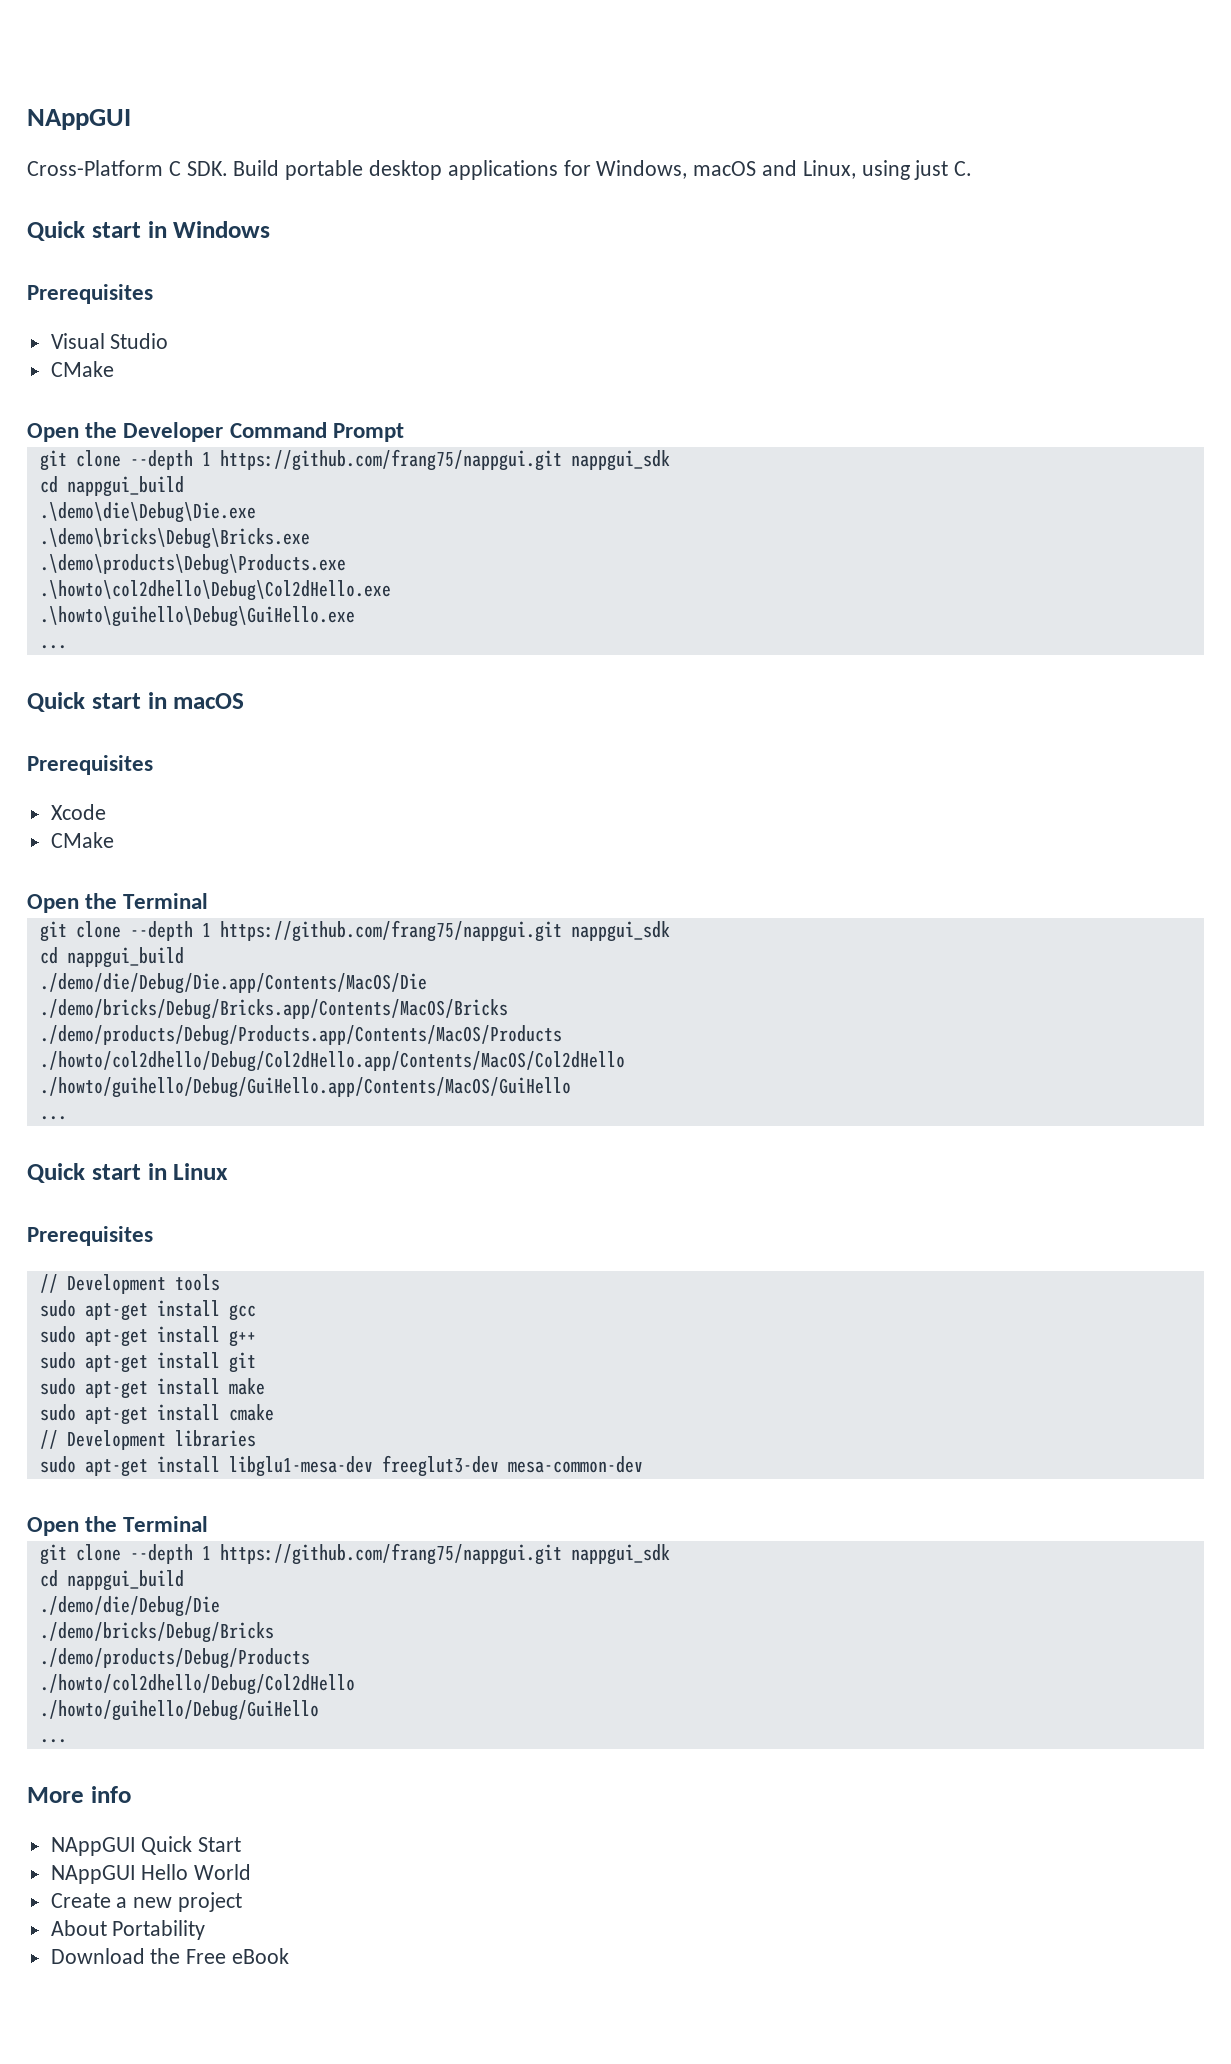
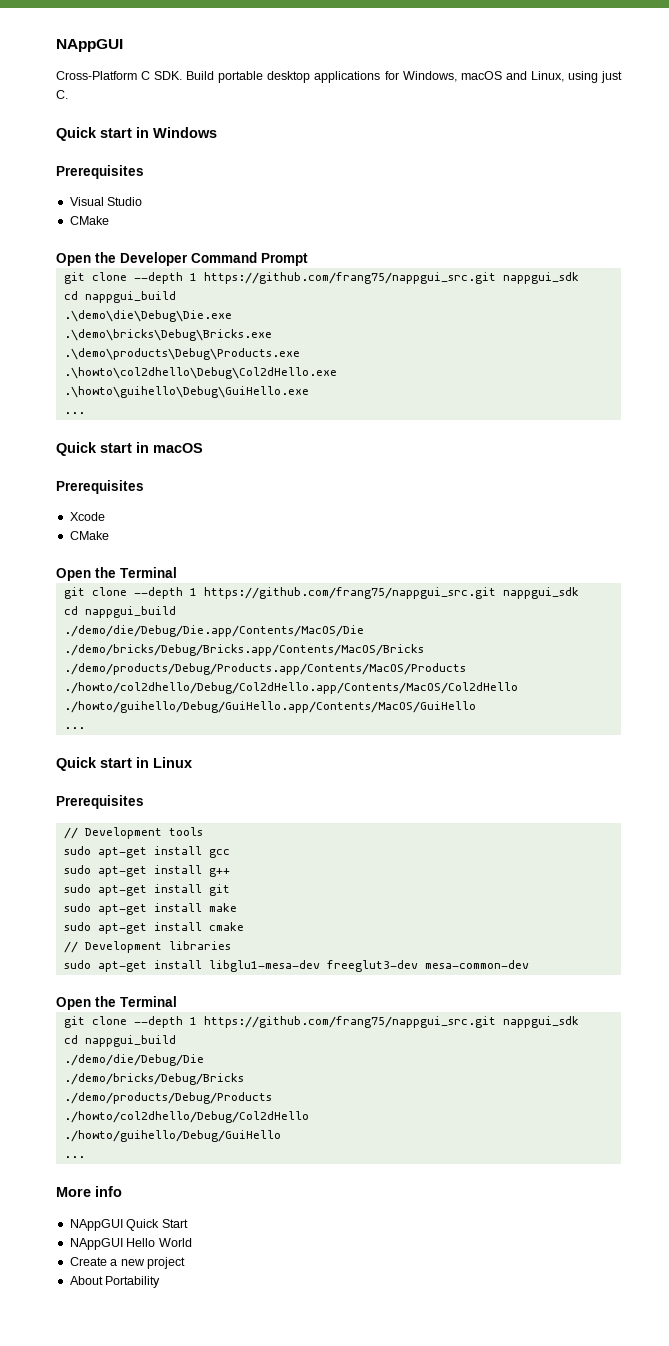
[219,449,562,471] https://github.com/frang75/nappgui.git -> [203,272,496,284] https://github.com/frang75/nappgui_src.git
[219,920,562,942] https://github.com/frang75/nappgui.git -> [203,587,496,599] https://github.com/frang75/nappgui_src.git
[219,1543,562,1565] https://github.com/frang75/nappgui.git -> [203,1016,496,1028] https://github.com/frang75/nappgui_src.git
[50,1948,290,1964] // Download the Free eBook -> (161, 1282) none

